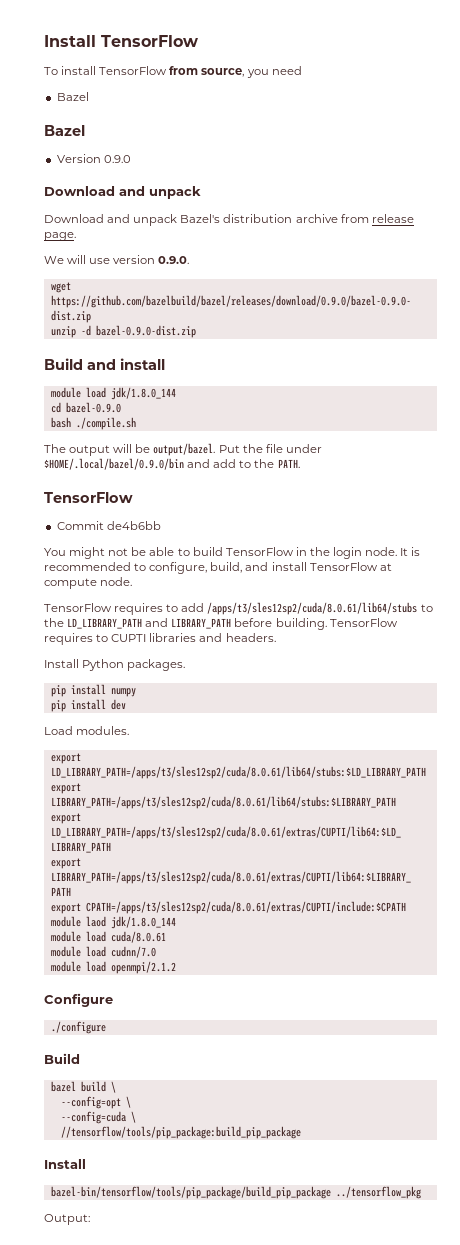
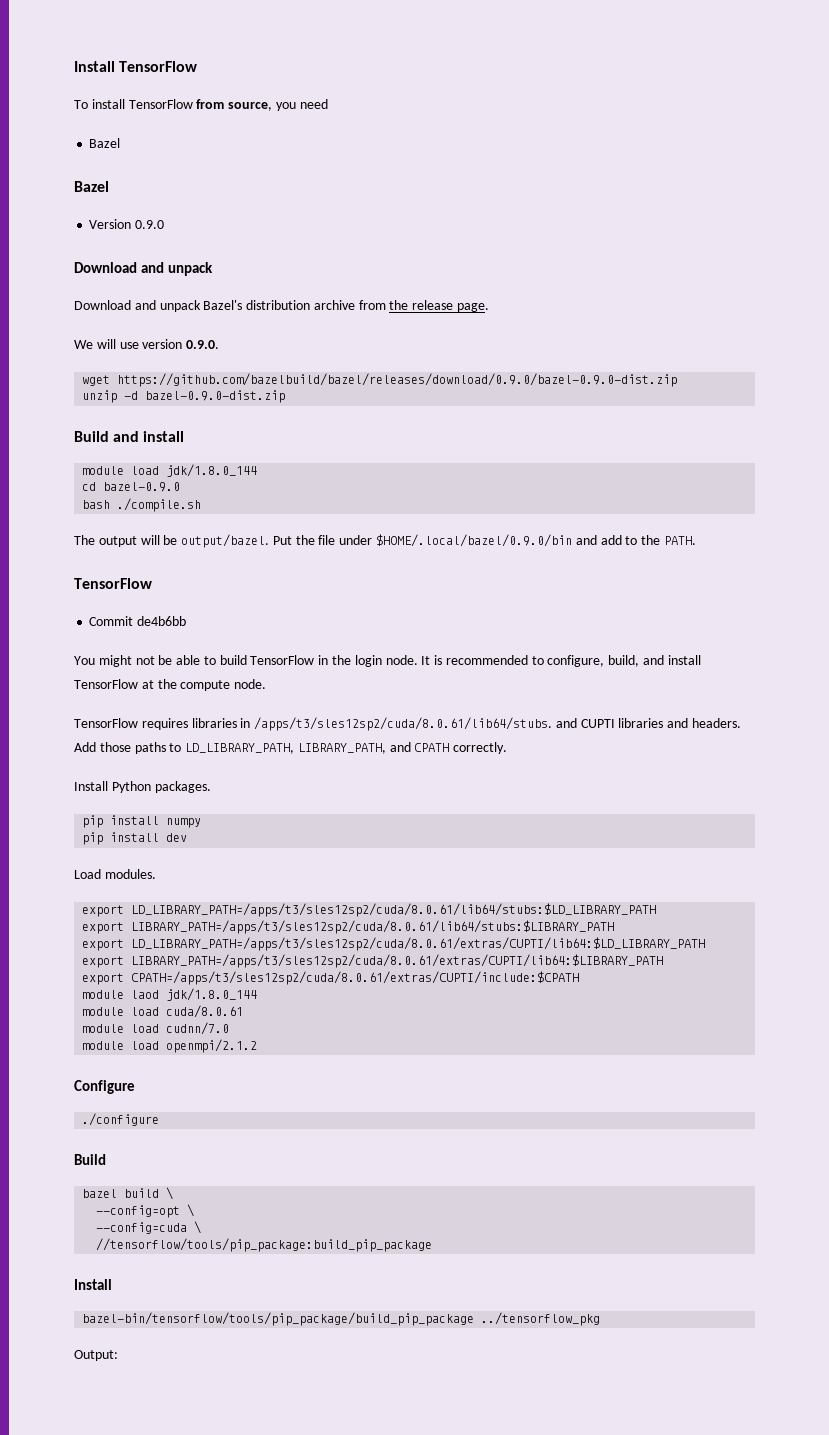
(369, 218) none -> [389,300,409,310] the
(392, 567) none -> [157,679,177,689] the
[166,602,433,615] [44,618,398,630] [44,633,276,645] to add /apps/t3/sles12sp2/cuda/8.0.61/lib64/stubs to the LD_LIBRARY_PATH and LIBRARY_PATH before building. TensorFlow requires to CUPTI libraries and headers. -> [191,717,742,731] [74,742,508,754] libraries in /apps/t3/sles12sp2/cuda/8.0.61/lib64/stubs. and CUPTI libraries and headers. Add those paths to LD_LIBRARY_PATH, LIBRARY_PATH, and CPATH correctly.

